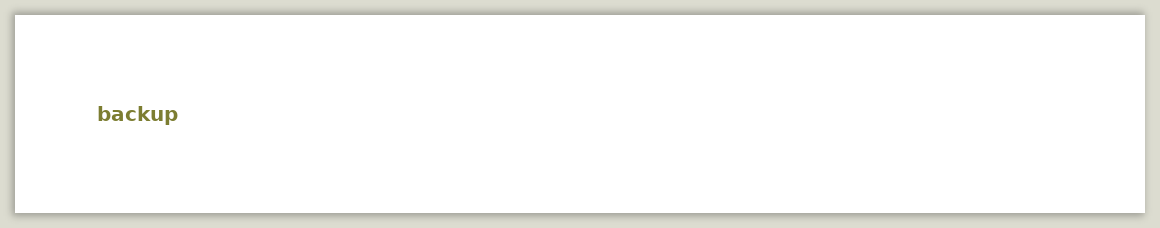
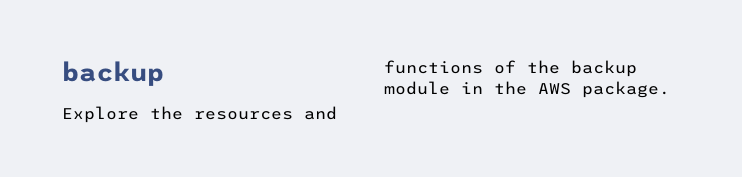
[97,106,178,125] backup -> [62,61,164,86] [62,106,337,123] [384,60,637,77] [384,81,670,98] backup // Explore the resources and functions of the backup module in the AWS package.

